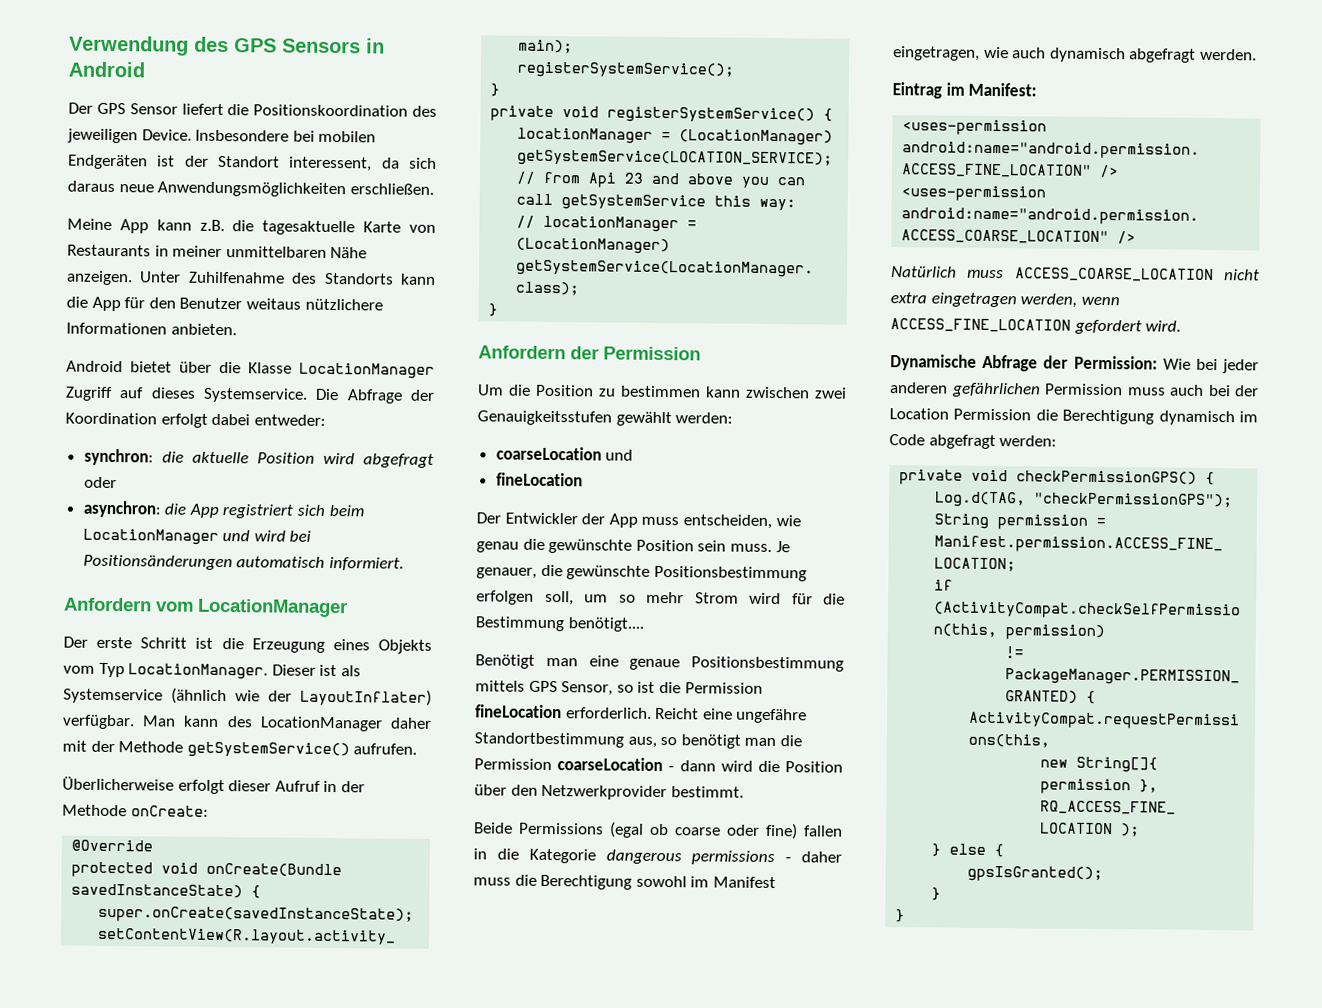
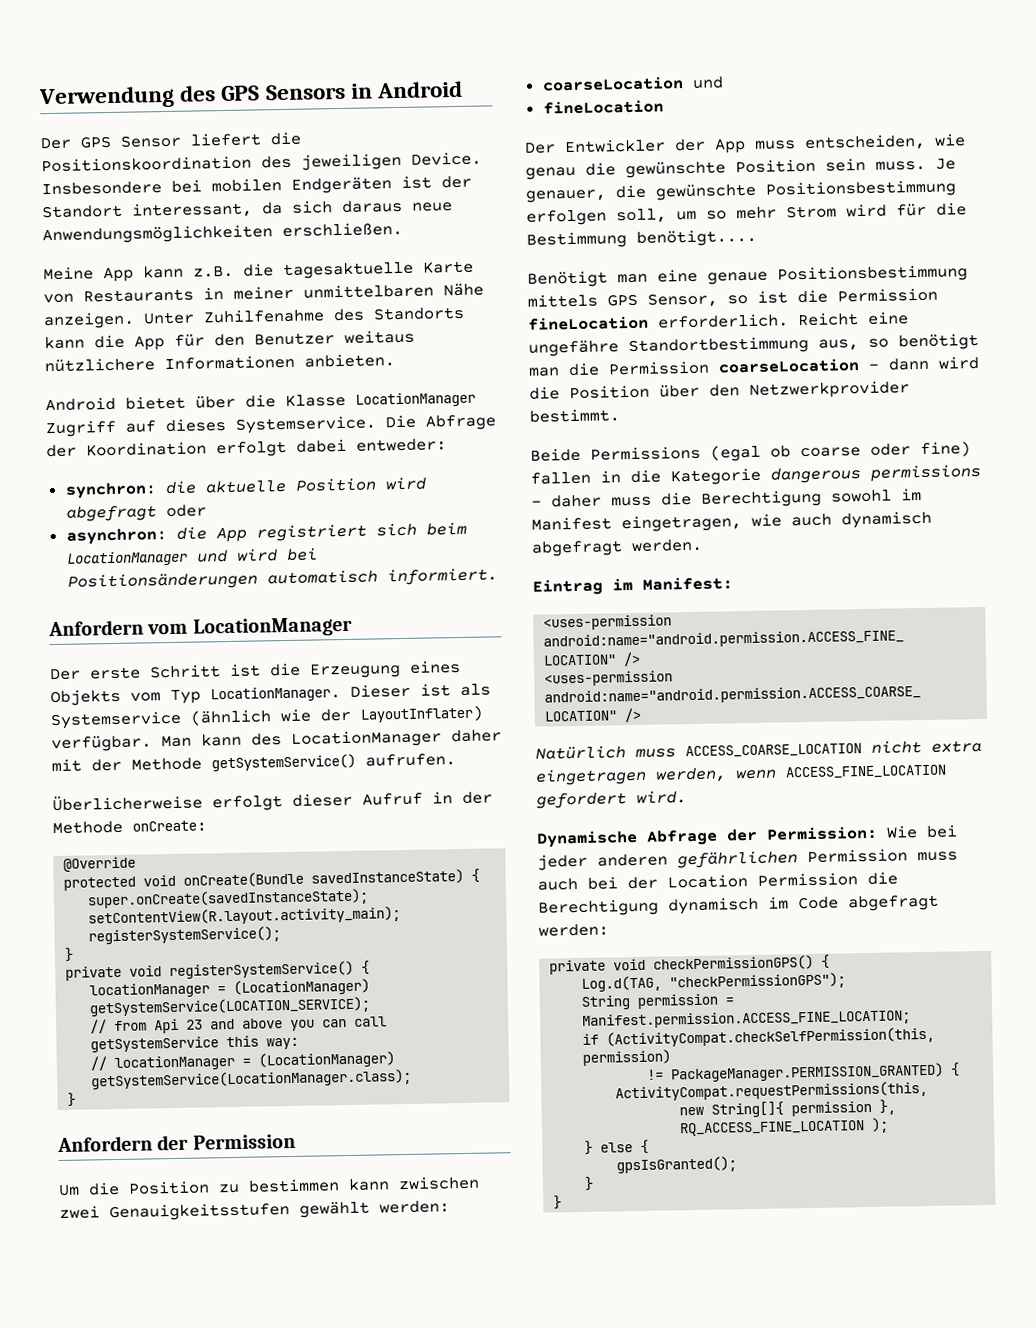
[289,156,373,172] interessent, -> [131,201,253,219] interessant,

